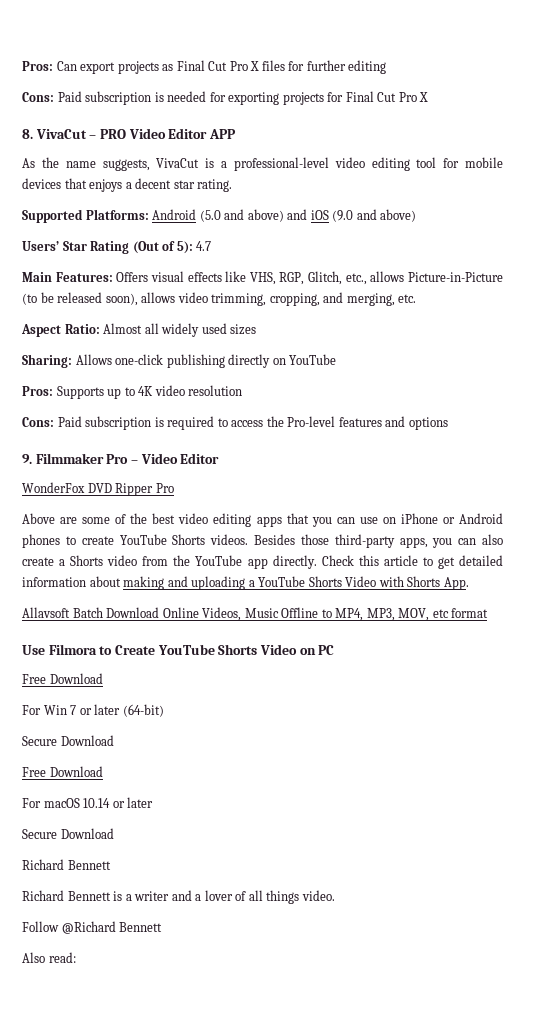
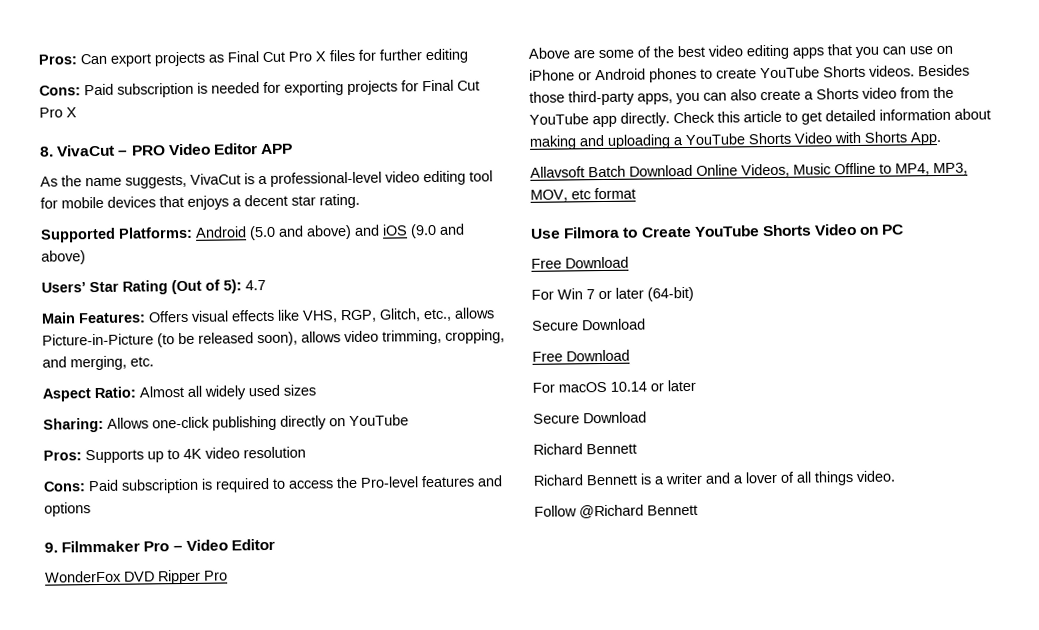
[22,952,76,963] // Also read: -> (698, 510) none

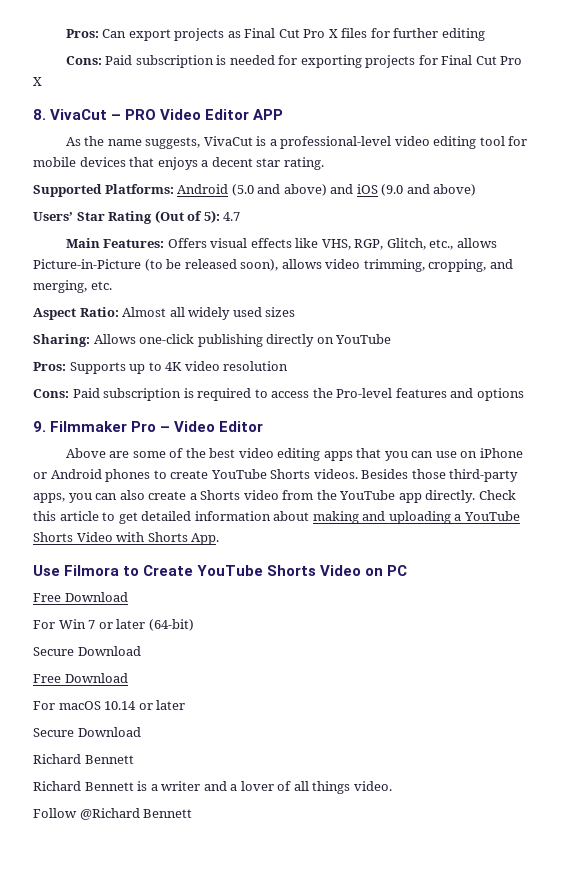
[45,569,228,585] // WonderFox DVD Ripper Pro -> (264, 426) none
[530,162,968,178] [530,187,636,202] // Allavsoft Batch Download Online Videos, Music Offline to MP4, MP3, MOV, etc format -> (220, 539) none

